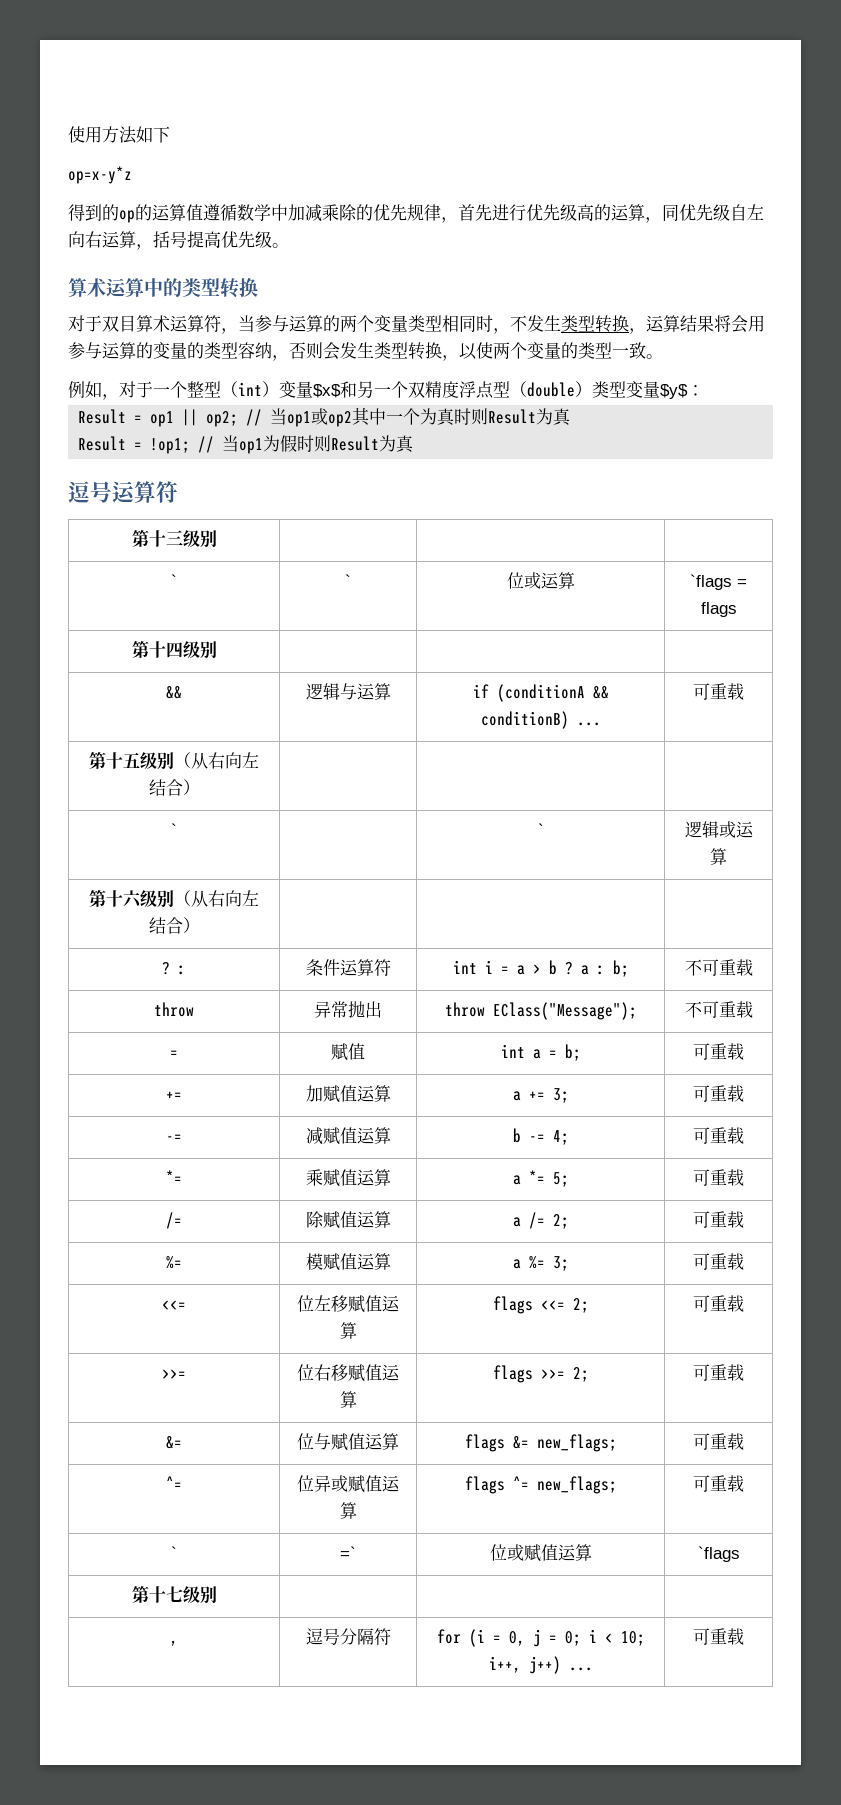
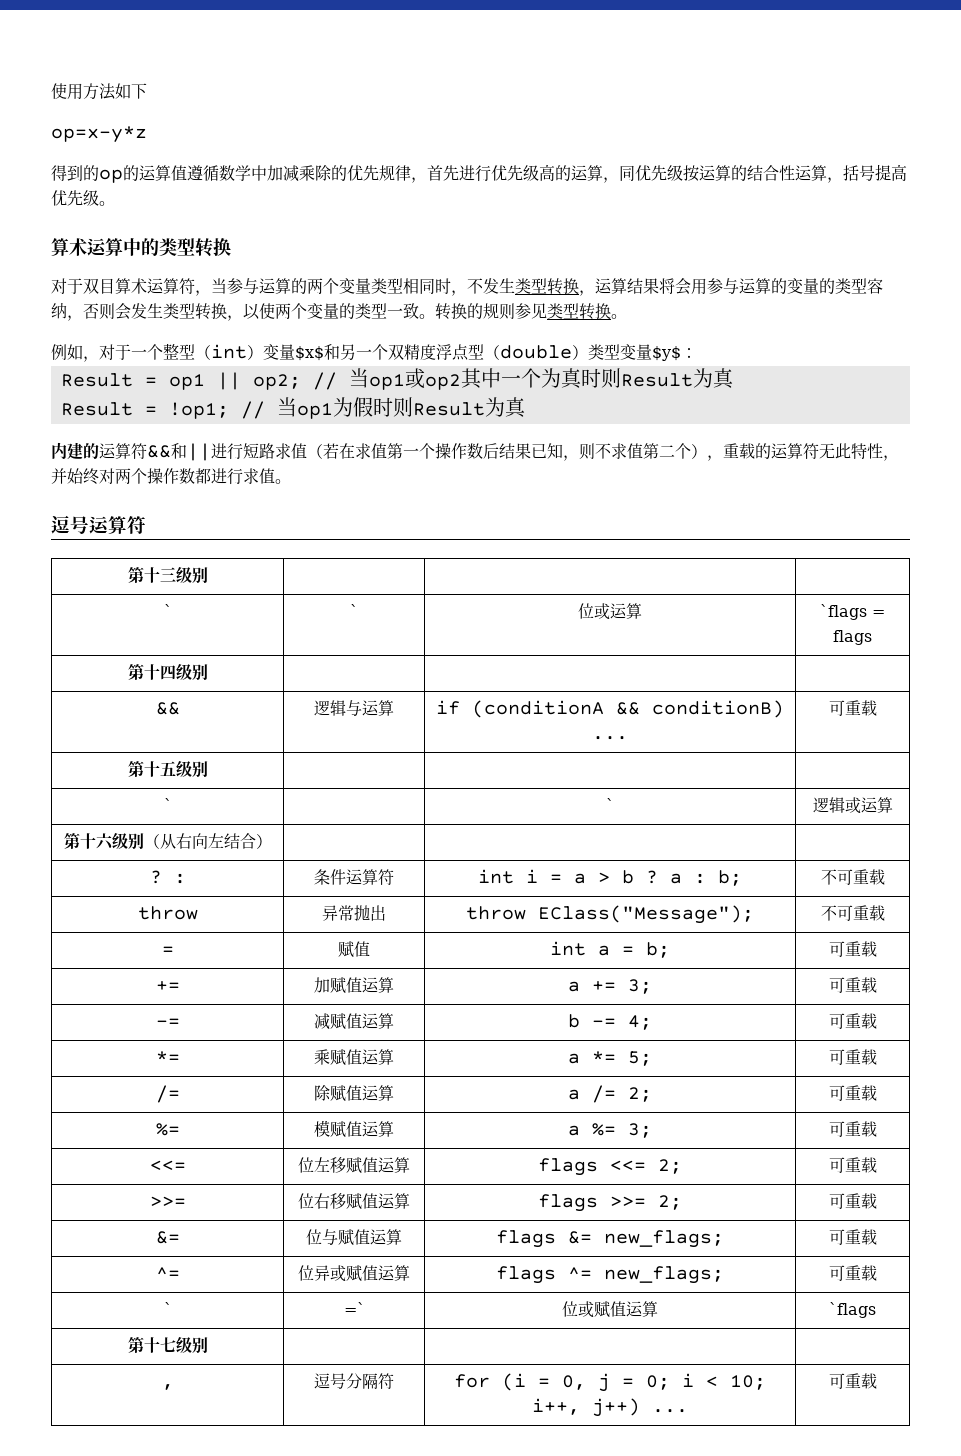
[730,204,764,221] [68,231,102,248] 自左向右 -> [683,165,795,182] 按运算的结合性
(663, 356) none -> [435,303,627,320] 转换的规则参见类型转换。
(415, 444) none -> [51,442,899,461] [51,468,291,485] // 内建的运算符&&和||进行短路求值（若在求值第一个操作数后结果已知，则不求值第二个），重载的运算符无此特性，并始终对两个操作数都进行求值。
[174,752,259,769] [148,779,200,796] （从右向左结合） -> (208, 769) none

